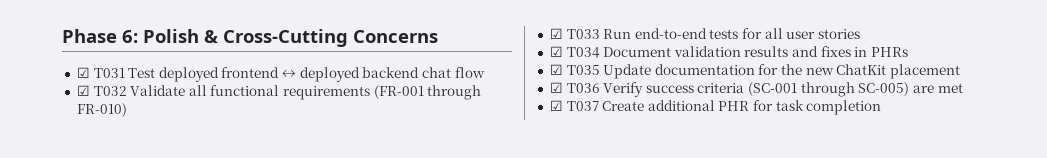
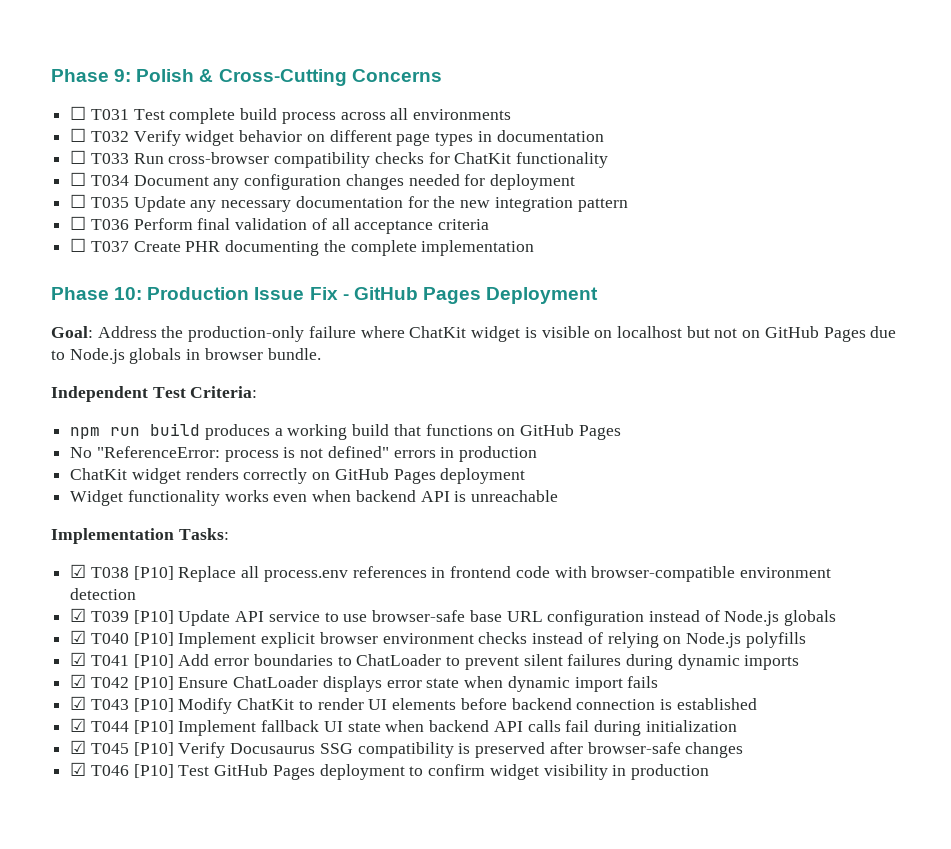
[62,29,138,43] Phase 6: -> [51,69,132,82] Phase 9:
[76,67,90,78] ☑ -> [70,106,87,120] ☐
[158,67,485,82] [76,85,482,100] [76,103,127,117] [549,28,861,39] [549,46,909,58] [549,64,961,79] [549,82,963,97] [549,100,882,115] deployed frontend ↔ deployed backend chat flow // ☑ T032 Validate all functional requirements (FR-001 through FR-010) // ☑ T033 Run end-to-end tests for all user stories // ☑ T034 Document validation results and fixes in PHRs // ☑ T035 Update documentation for the new ChatKit placement // ☑ T036 Verify success criteria (SC-001 through SC-005) are met // ☑ T037 Create additional PHR for task completion -> [169,108,512,124] [70,128,604,146] [70,150,609,168] [70,172,576,190] [70,194,628,212] [70,216,490,234] [70,238,535,256] [51,287,599,304] [51,326,897,342] [51,348,321,364] [51,386,258,402] [70,423,621,440] [70,446,538,462] [70,468,526,484] [70,490,559,506] [51,528,229,544] [70,564,831,582] [70,588,137,600] [70,608,837,626] [70,630,806,648] [70,652,800,670] [70,674,659,692] [70,696,757,714] [70,718,737,736] [70,740,744,758] [70,762,709,780] complete build process across all environments // ☐ T032 Verify widget behavior on different page types in documentation // ☐ T033 Run cross-browser compatibility checks for ChatKit functionality // ☐ T034 Document any configuration changes needed for deployment // ☐ T035 Update any necessary documentation for the new integration pattern // ☐ T036 Perform final validation of all acceptance criteria // ☐ T037 Create PHR documenting the complete implementation // Phase 10: Production Issue Fix - GitHub Pages Deployment // Goal: Address the production-only failure where ChatKit widget is visible on localhost but not on GitHub Pages due to Node.js globals in browser bundle. // Independent Test Criteria: // npm run build produces a working build that functions on GitHub Pages // No "ReferenceError: process is not defined" errors in production // ChatKit widget renders correctly on GitHub Pages deployment // Widget functionality works even when backend API is unreachable // Implementation Tasks: // ☑ T038 [P10] Replace all process.env references in frontend code with browser-compatible environment detection // ☑ T039 [P10] Update API service to use browser-safe base URL configuration instead of Node.js globals // ☑ T040 [P10] Implement explicit browser environment checks instead of relying on Node.js polyfills // ☑ T041 [P10] Add error boundaries to ChatLoader to prevent silent failures during dynamic imports // ☑ T042 [P10] Ensure ChatLoader displays error state when dynamic import fails // ☑ T043 [P10] Modify ChatKit to render UI elements before backend connection is established // ☑ T044 [P10] Implement fallback UI state when backend API calls fail during initialization // ☑ T045 [P10] Verify Docusaurus SSG compatibility is preserved after browser-safe changes // ☑ T046 [P10] Test GitHub Pages deployment to confirm widget visibility in production

